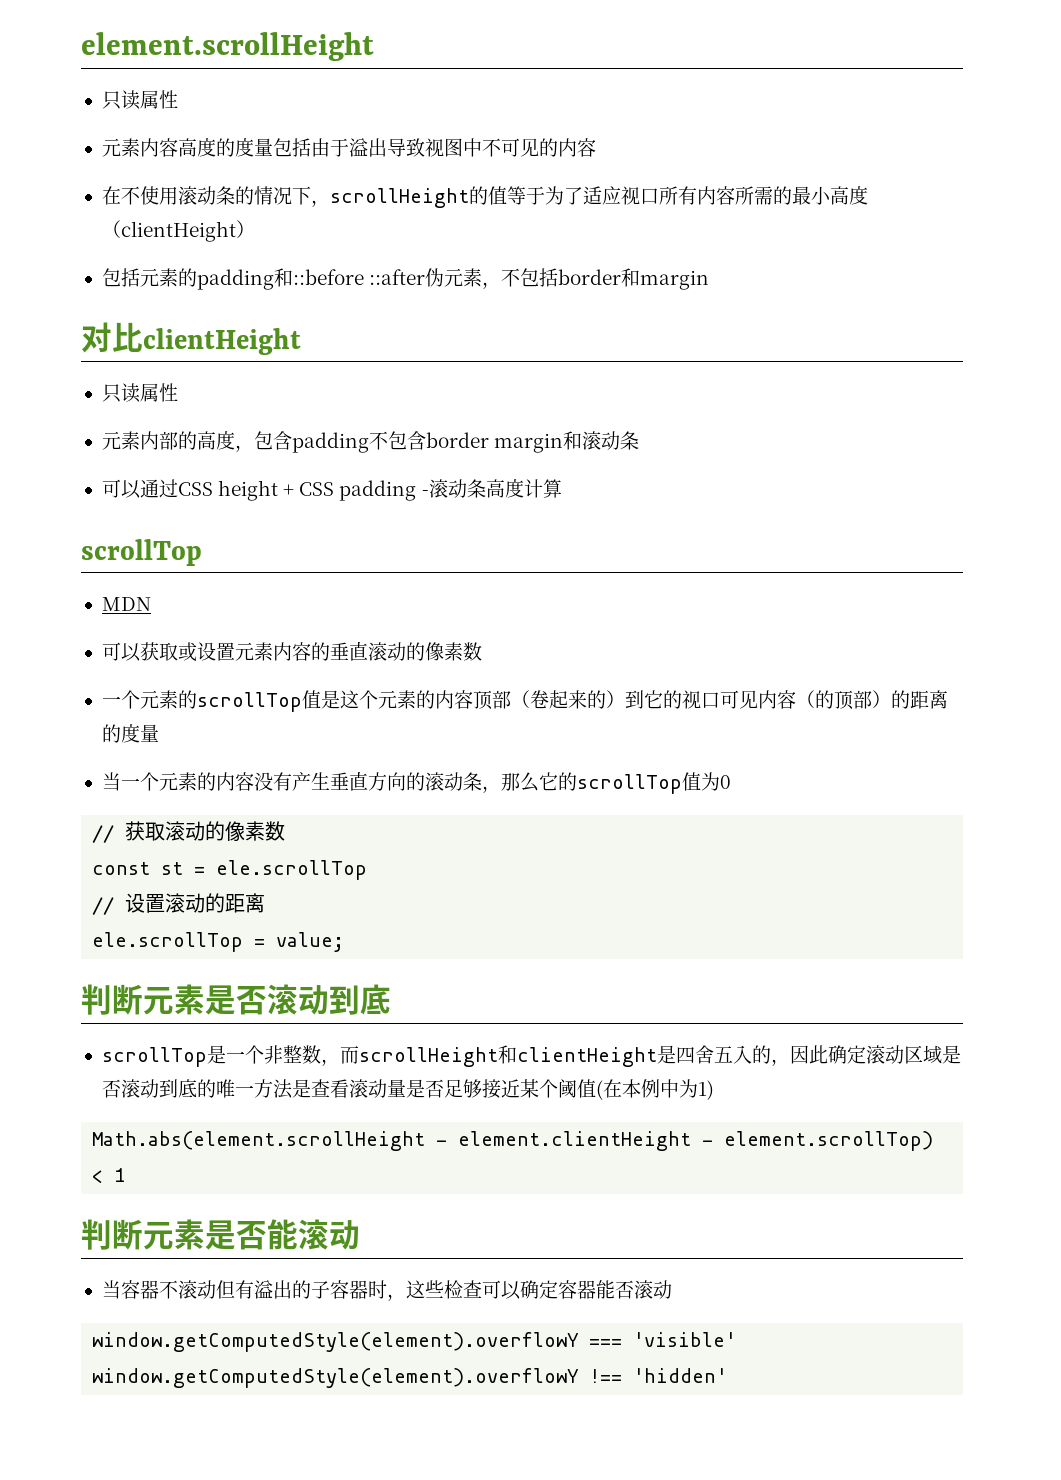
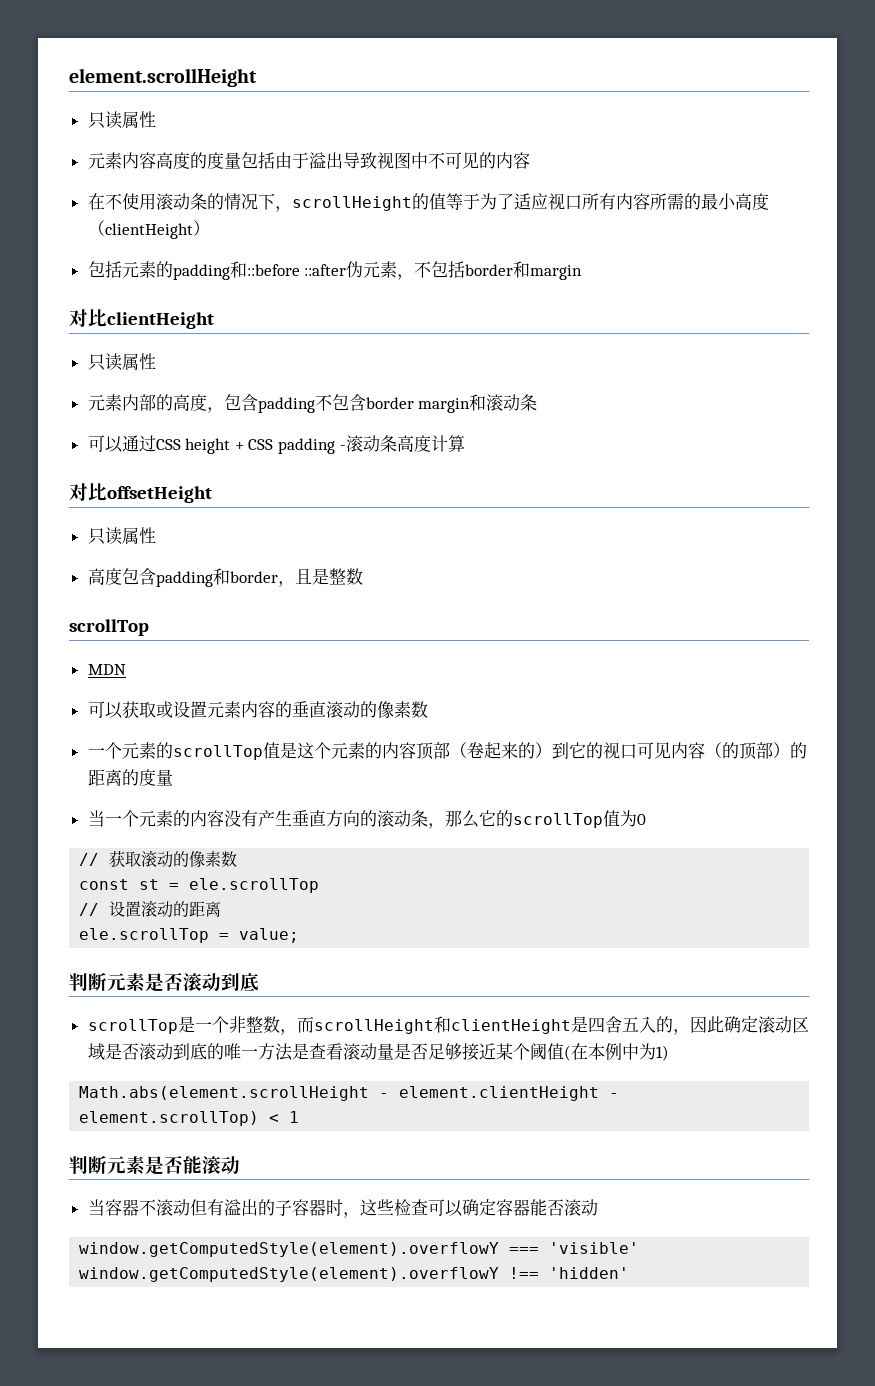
(562, 488) none -> [69,483,212,503] [87,527,156,545] [87,568,363,587] // 对比offsetHeight // 只读属性 // 高度包含padding和border，且是整数

